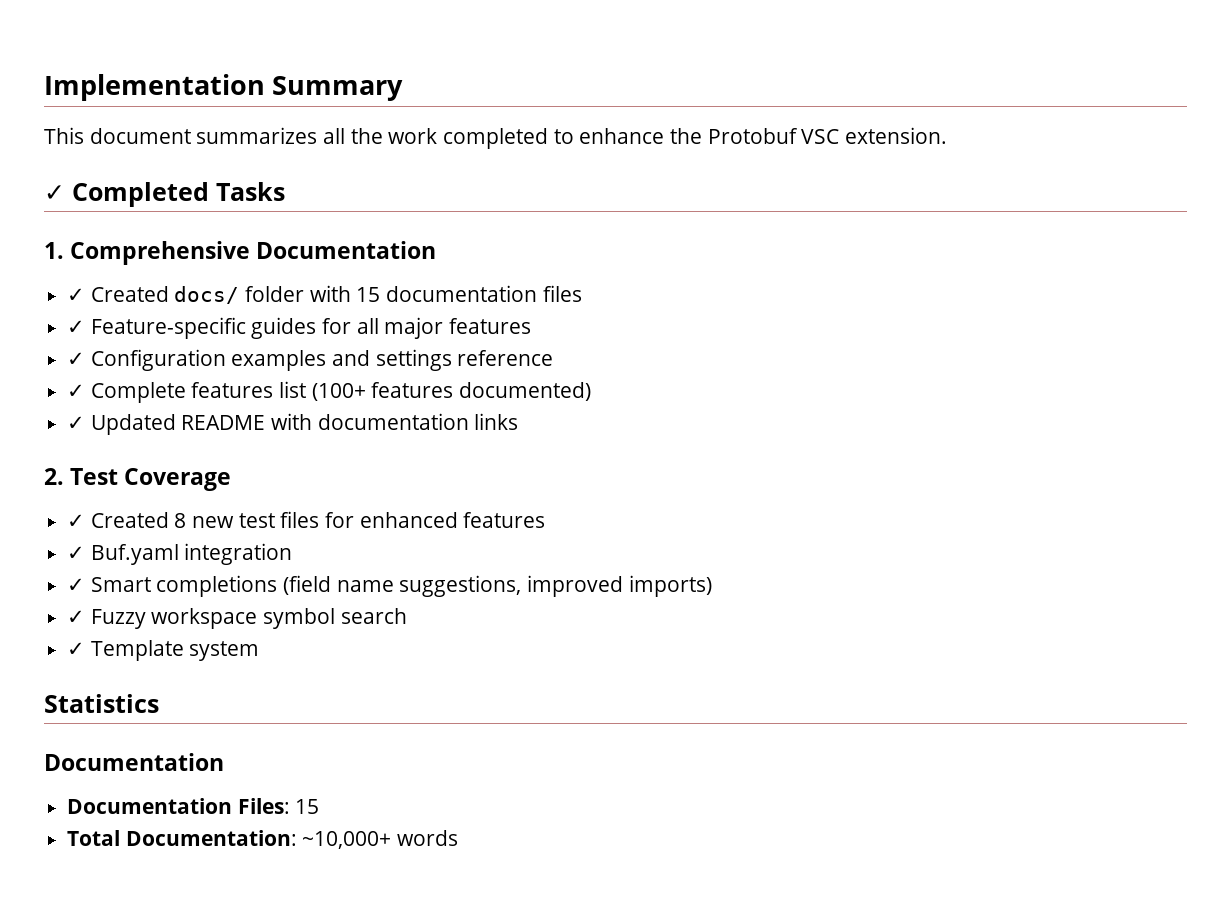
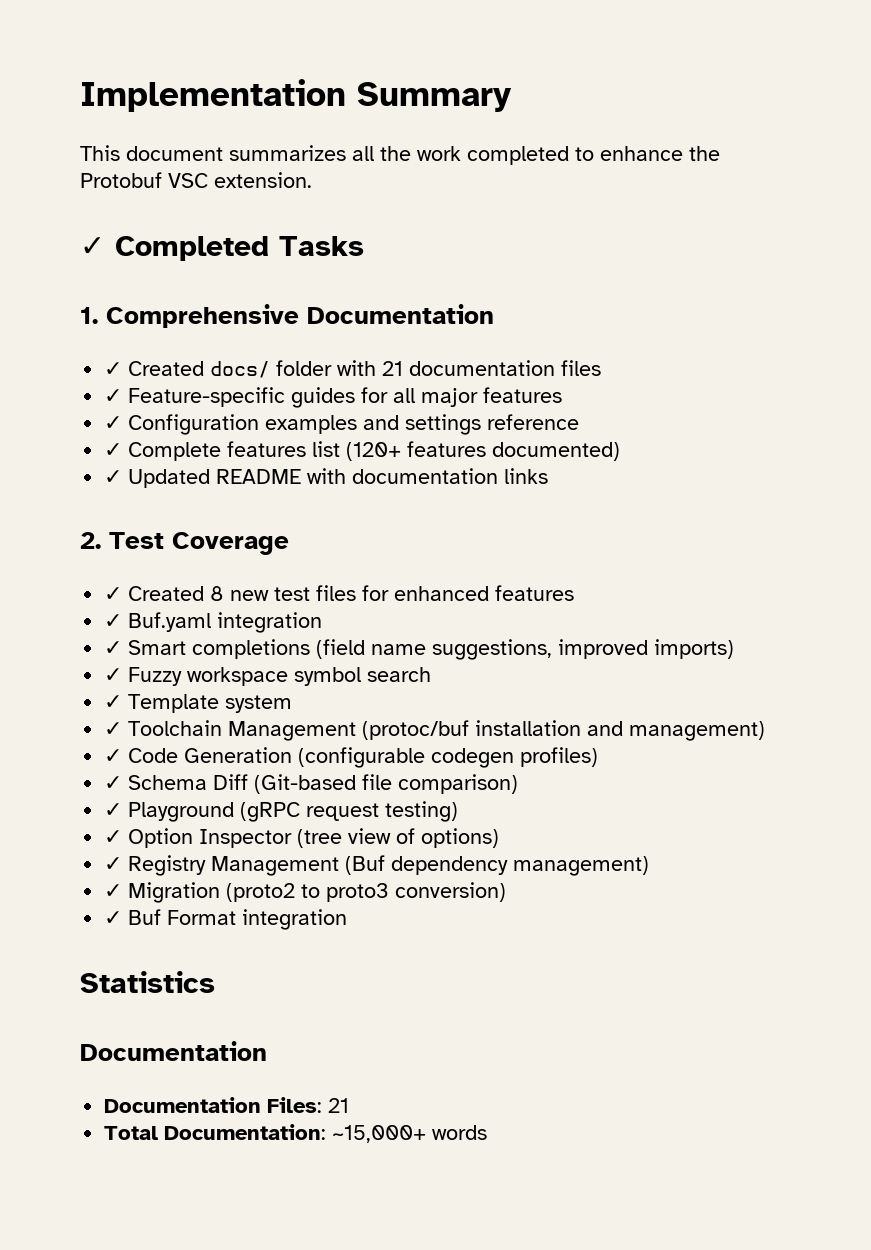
[356,287,381,302] 15 -> [382,361,404,376] 21
[311,383,366,401] (100+ -> [346,442,402,461] (120+
(260, 651) none -> [104,720,766,741] [104,747,599,768] [104,774,519,794] [104,801,459,822] [104,828,500,848] [104,855,650,876] [104,882,507,903] [104,909,348,930] // ✓ Toolchain Management (protoc/buf installation and management) // ✓ Code Generation (configurable codegen profiles) // ✓ Schema Diff (Git-based file comparison) // ✓ Playground (gRPC request testing) // ✓ Option Inspector (tree view of options) // ✓ Registry Management (Buf dependency management) // ✓ Migration (proto2 to proto3 conversion) // ✓ Buf Format integration
[295,799,320,814] 15 -> [328,1098,350,1113] 21
[302,831,392,849] ~10,000+ -> [332,1125,427,1143] ~15,000+

